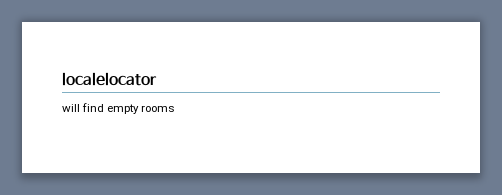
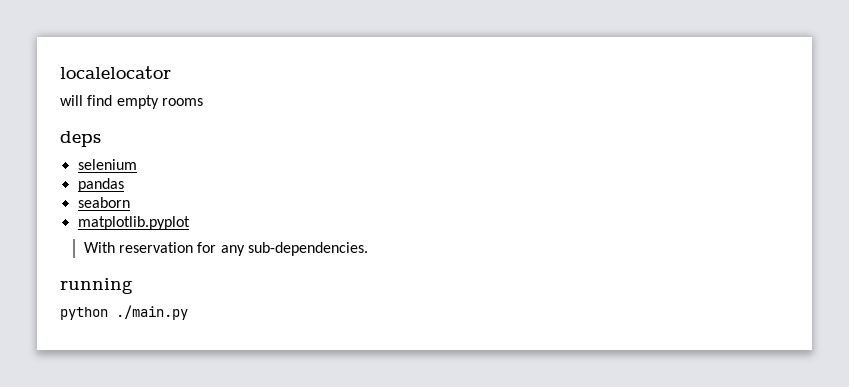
(176, 108) none -> [60,131,101,147] [77,159,137,170] [77,178,124,192] [77,197,130,208] [77,216,190,230] [83,242,369,256] [60,278,133,294] [60,305,188,320] // deps // selenium // pandas // seaborn // matplotlib.pyplot // With reservation for any sub-dependencies. // running // python ./main.py

